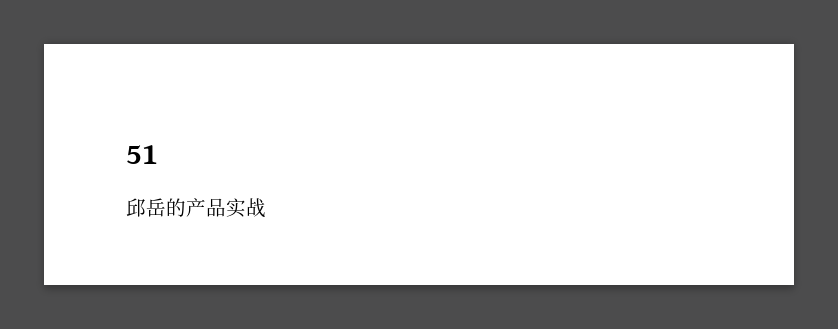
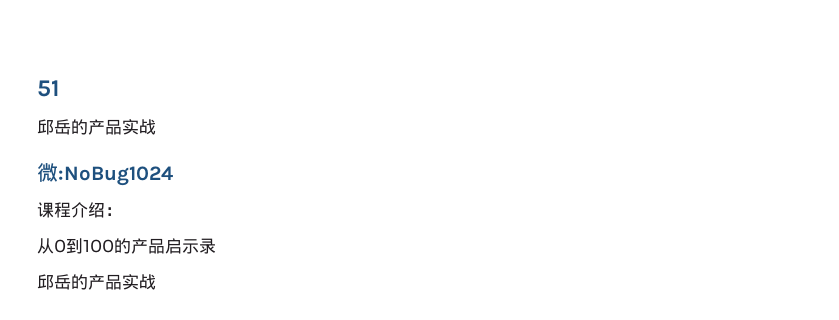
(266, 208) none -> [37,163,173,186] [37,202,122,218] [37,238,216,254] [37,274,156,290] // 微:NoBug1024 // 课程介绍： // 从0到100的产品启示录 // 邱岳的产品实战

